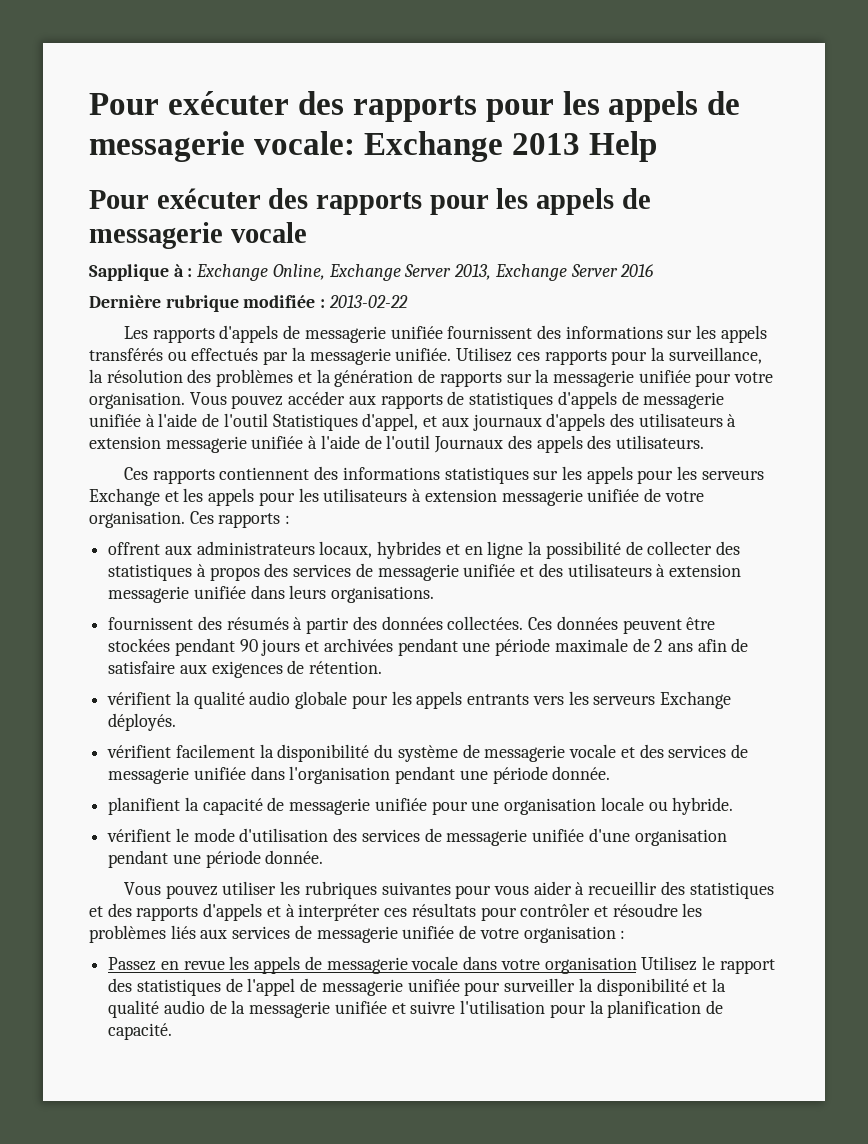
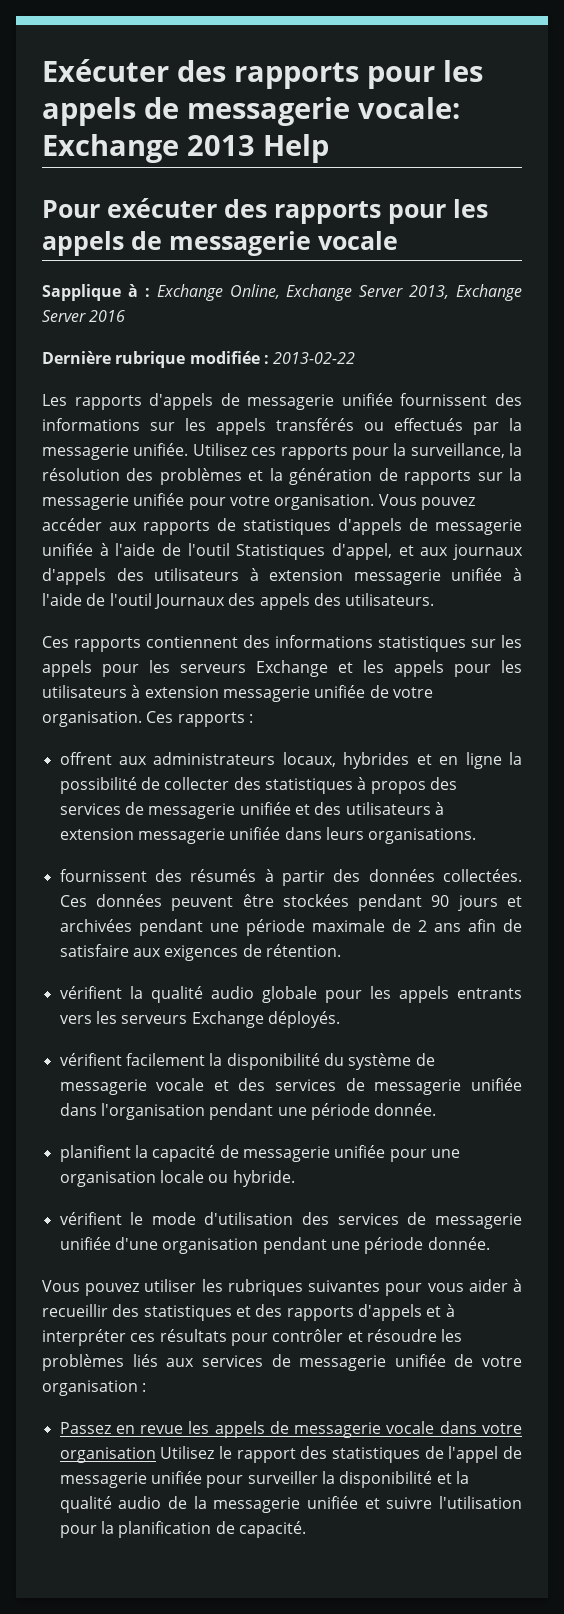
[89,91,289,115] Pour exécuter -> [42,59,169,82] Exécuter

